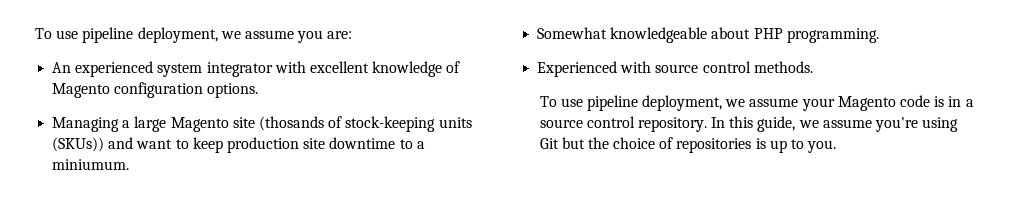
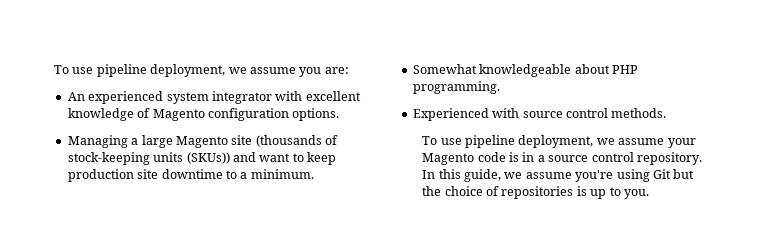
[258,116,324,131] (thosands -> [255,135,322,147] (thousands
[52,159,130,170] miniumum. -> [250,169,314,179] minimum.

